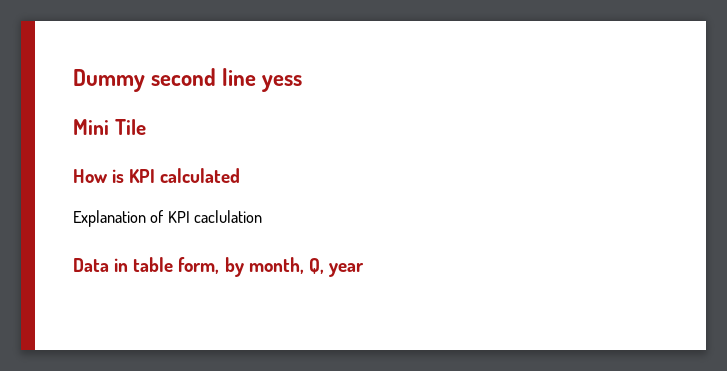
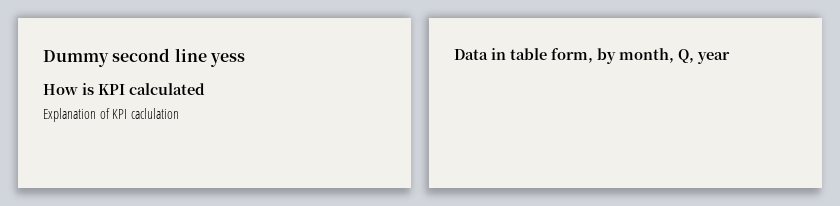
[73,119,146,135] // Mini Tile -> (245, 60) none

